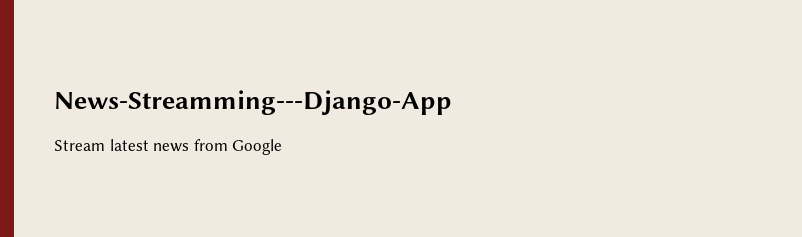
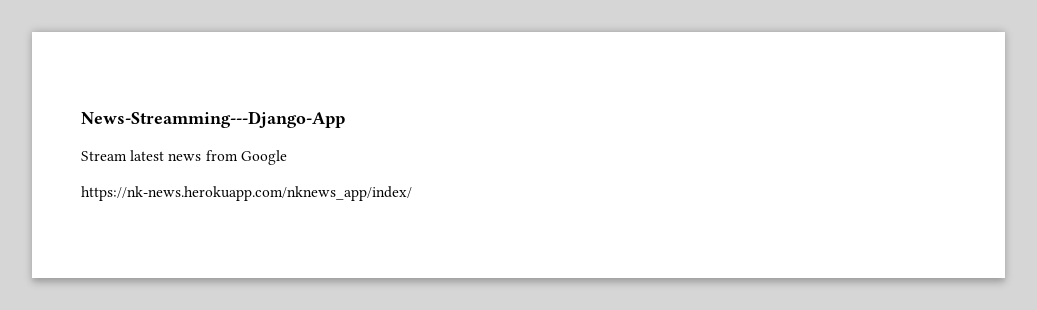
(283, 147) none -> [81,186,412,201] // https://nk-news.herokuapp.com/nknews_app/index/

